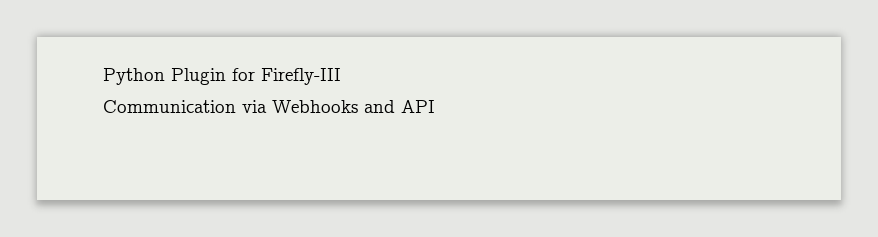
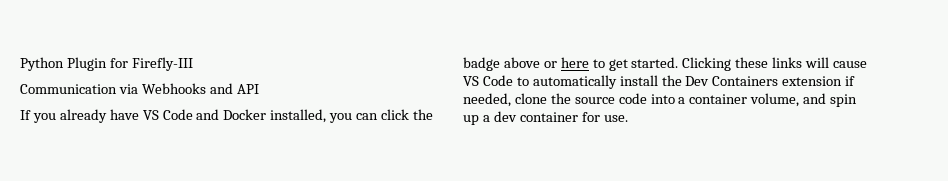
(435, 106) none -> [20,109,433,123] [463,57,868,71] [463,75,856,89] [463,93,858,107] [463,111,628,125] // If you already have VS Code and Docker installed, you can click the badge above or here to get started. Clicking these links will cause VS Code to automatically install the Dev Containers extension if needed, clone the source code into a container volume, and spin up a dev container for use.

